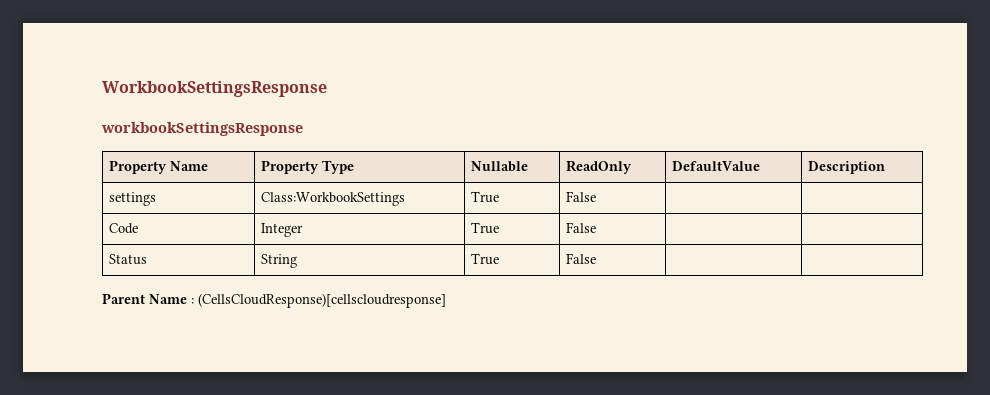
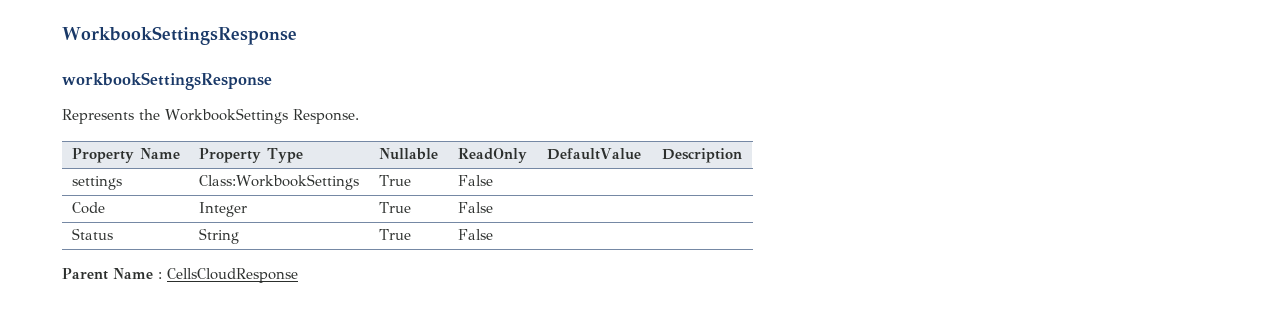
(303, 129) none -> [62,108,359,124] // Represents the WorkbookSettings Response.
[198,293,446,308] (CellsCloudResponse)[cellscloudresponse] -> [167,268,298,283] CellsCloudResponse

